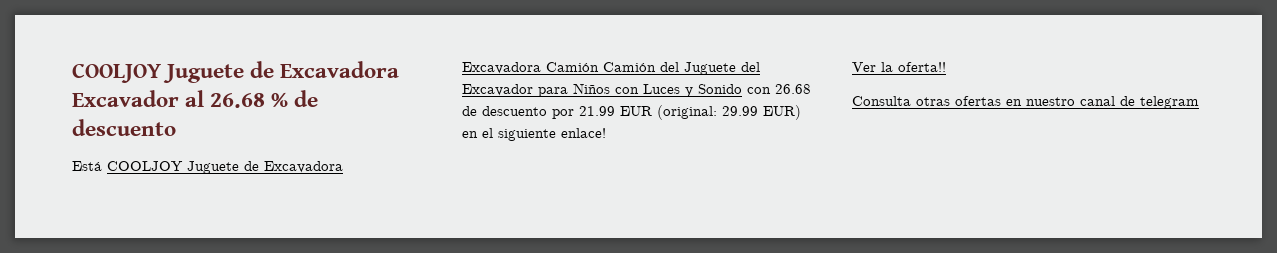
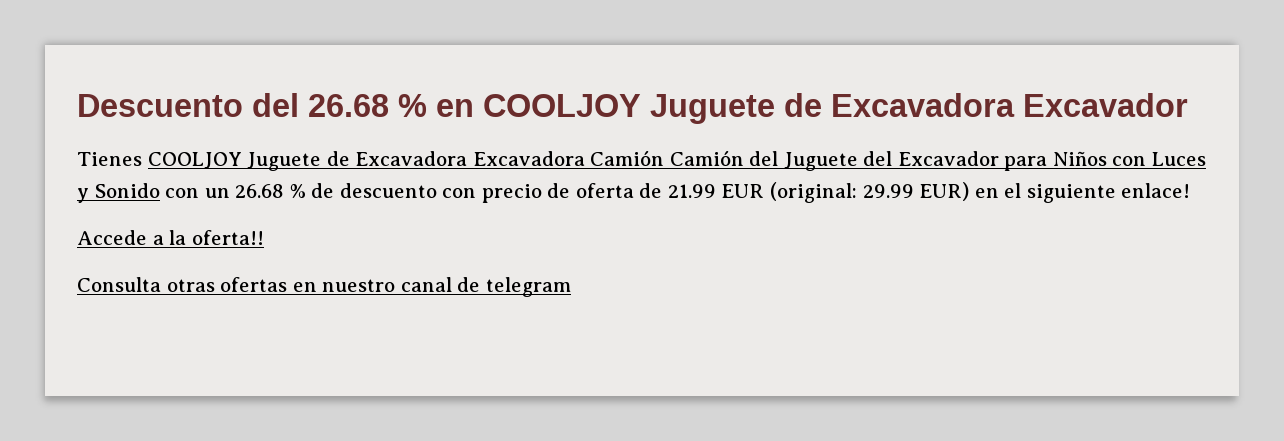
(72, 73) none -> [77,93,474,117] Descuento del 26.68 % en
[185,90,319,108] [72,119,176,136] [72,161,102,171] al 26.68 % de descuento // Está -> [77,152,142,166] // Tienes
[775,84,811,94] [462,106,574,119] 26.68 de descuento por -> [204,183,663,203] un 26.68 % de descuento con precio de oferta de
[852,62,876,72] Ver -> [77,230,164,245] Accede a

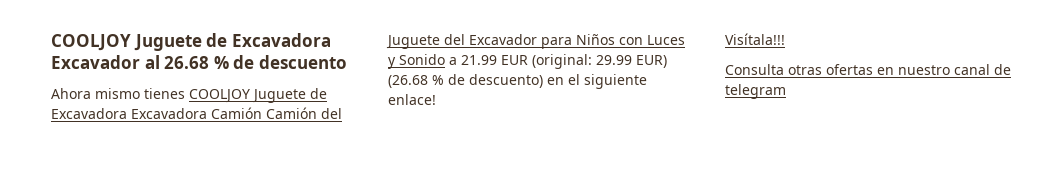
[77,93,474,117] Descuento del 26.68 % en -> (51, 42) none
[77,152,142,166] // Tienes -> [144,55,347,69] [51,88,185,99] al 26.68 % de descuento // Ahora mismo tienes
[165,183,663,203] con un 26.68 % de descuento con precio de oferta de -> [449,57,457,65] a
(970, 191) none -> [388,74,543,88] (26.68 % de descuento)
[77,230,264,245] Accede a la oferta!! -> [725,33,785,45] Visítala!!!

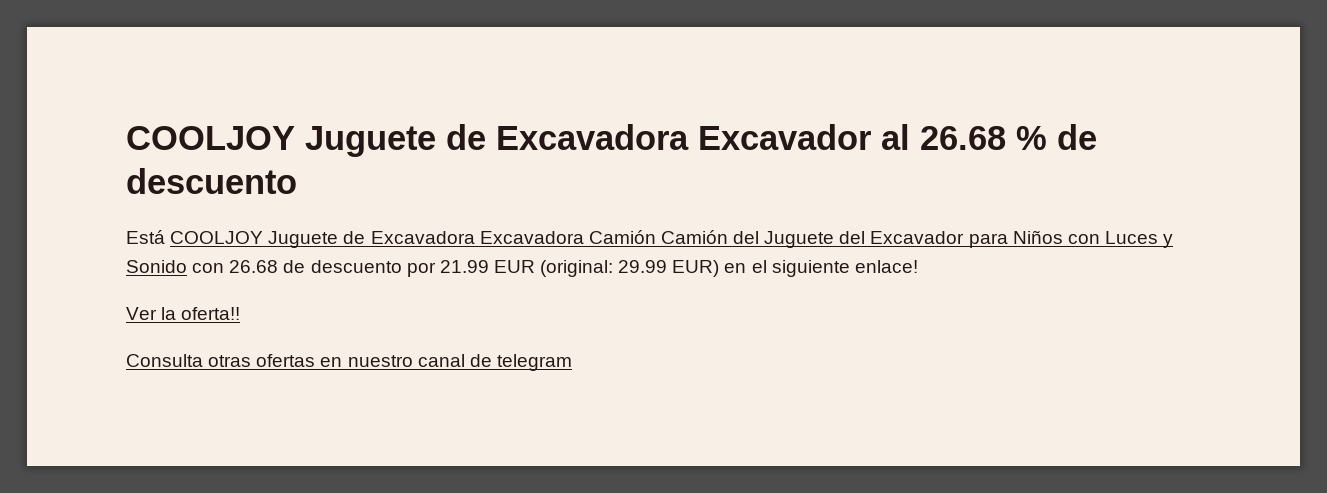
[51,88,185,99] Ahora mismo tienes -> [126,230,165,244] Está
[449,57,457,65] a -> [192,260,436,277] con 26.68 de descuento por
[388,74,543,88] (26.68 % de descuento) -> (720, 268) none
[725,33,785,45] Visítala!!! -> [126,307,241,320] Ver la oferta!!

